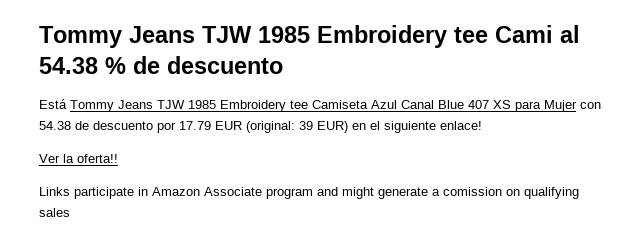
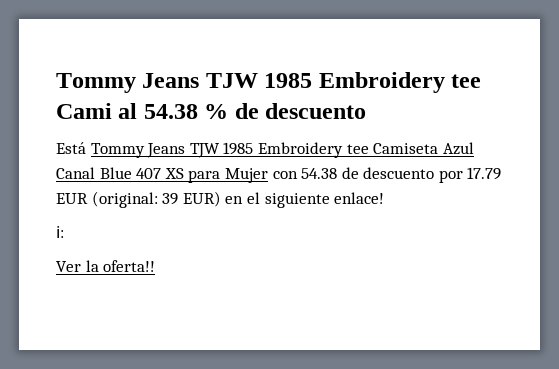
(482, 125) none -> [56,226,64,238] // ℹ:
[39,187,579,199] [39,208,70,217] // Links participate in Amazon Associate program and might generate a comission on qualifying sales -> (156, 266) none

